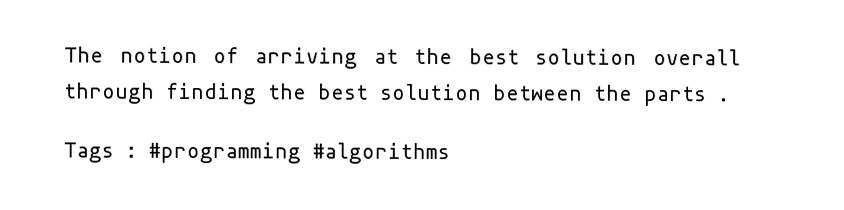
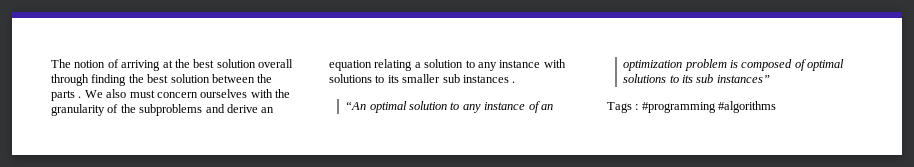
(730, 100) none -> [84,89,290,98] [51,104,275,116] [329,59,566,71] [329,74,516,83] [345,101,553,113] [623,59,845,71] [623,74,770,83] We also must concern ourselves with the granularity of the subproblems and derive an equation relating a solution to any instance with solutions to its smaller sub instances . // “An optimal solution to any instance of an optimization problem is composed of optimal solutions to its sub instances”

